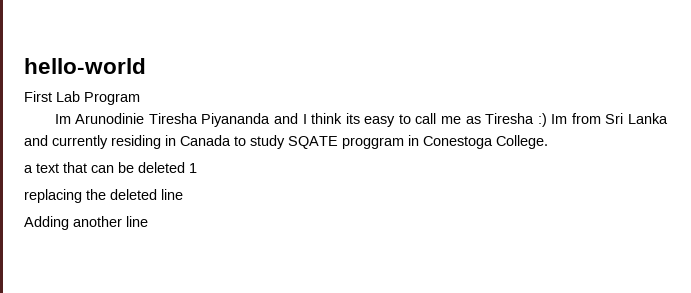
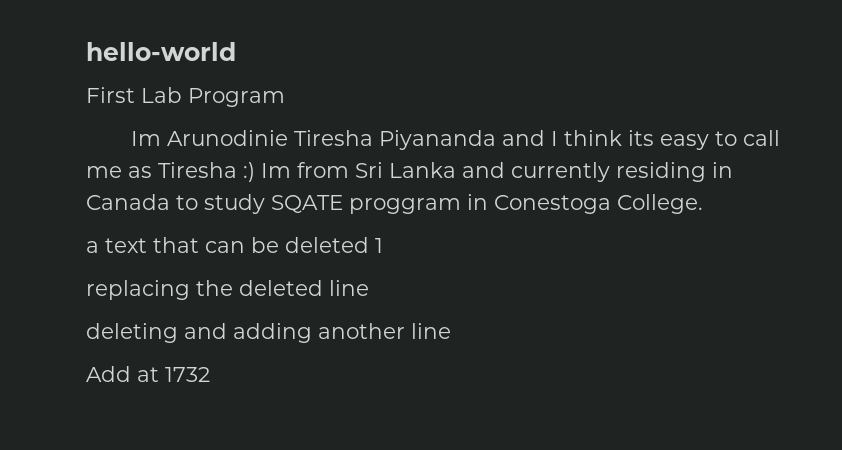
[24,216,69,230] Adding -> [86,323,312,343] deleting and adding
(148, 221) none -> [86,366,210,382] // Add at 1732

